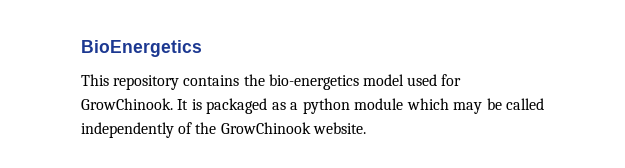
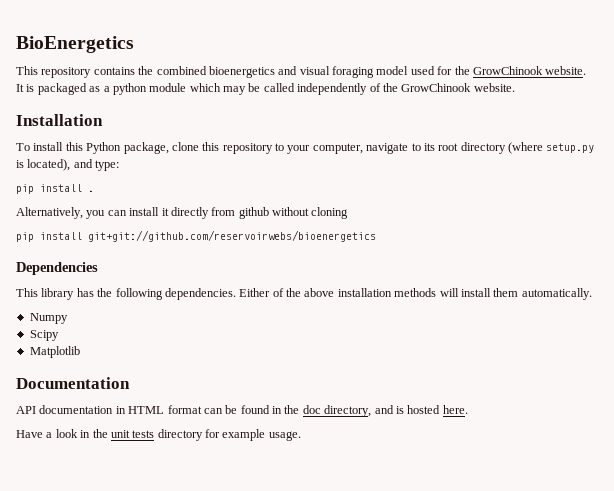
[268,74,462,90] [81,98,173,110] bio-energetics model used for GrowChinook. -> [156,66,587,78] combined bioenergetics and visual foraging model used for the GrowChinook website.
(366, 128) none -> [16,114,103,126] [16,142,595,154] [16,159,120,171] [16,184,94,194] [16,207,349,219] [16,230,376,242] [16,262,98,275] [16,288,592,300] [29,313,68,324] [29,330,59,341] [29,346,80,358] [16,377,130,389] [16,405,468,417] [16,429,301,441] // Installation // To install this Python package, clone this repository to your computer, navigate to its root directory (where setup.py is located), and type: // pip install . // Alternatively, you can install it directly from github without cloning // pip install git+git://github.com/reservoirwebs/bioenergetics // Dependencies // This library has the following dependencies. Either of the above installation methods will install them automatically. // Numpy // Scipy // Matplotlib // Documentation // API documentation in HTML format can be found in the doc directory, and is hosted here. // Have a look in the unit tests directory for example usage.

